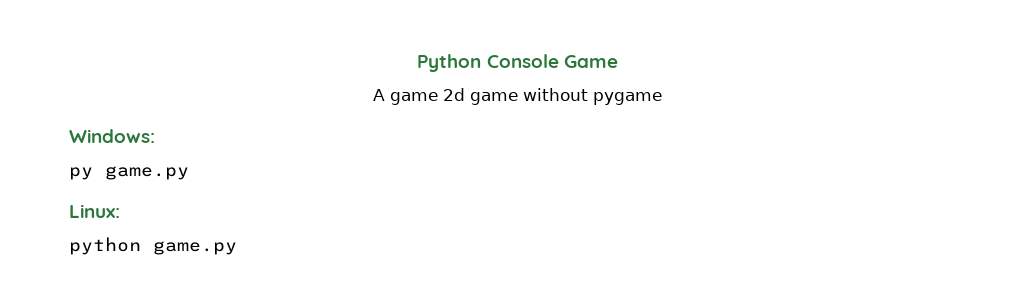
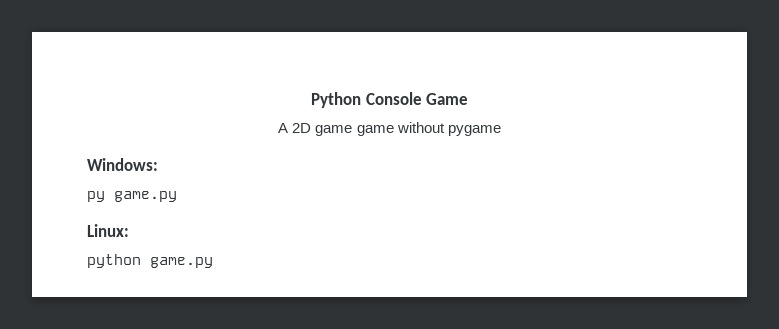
[390,88,465,105] game 2d -> [292,123,353,136] 2D game

